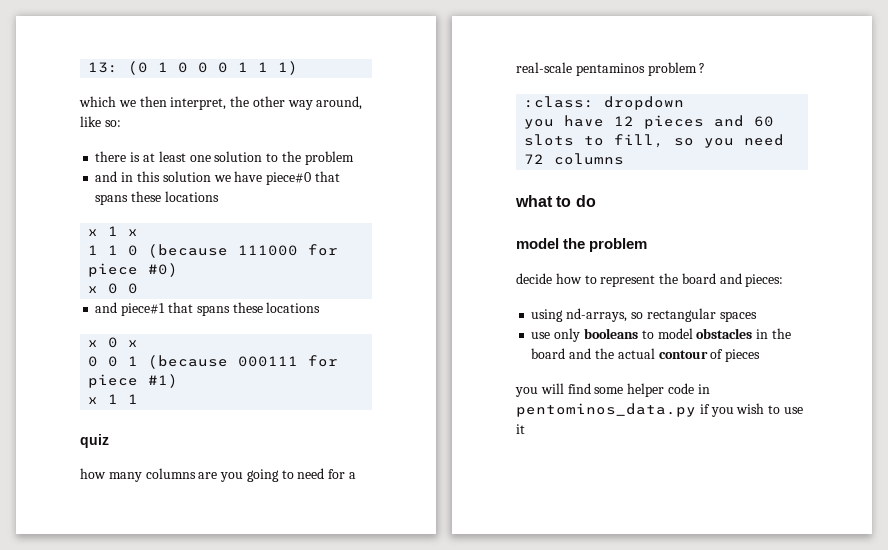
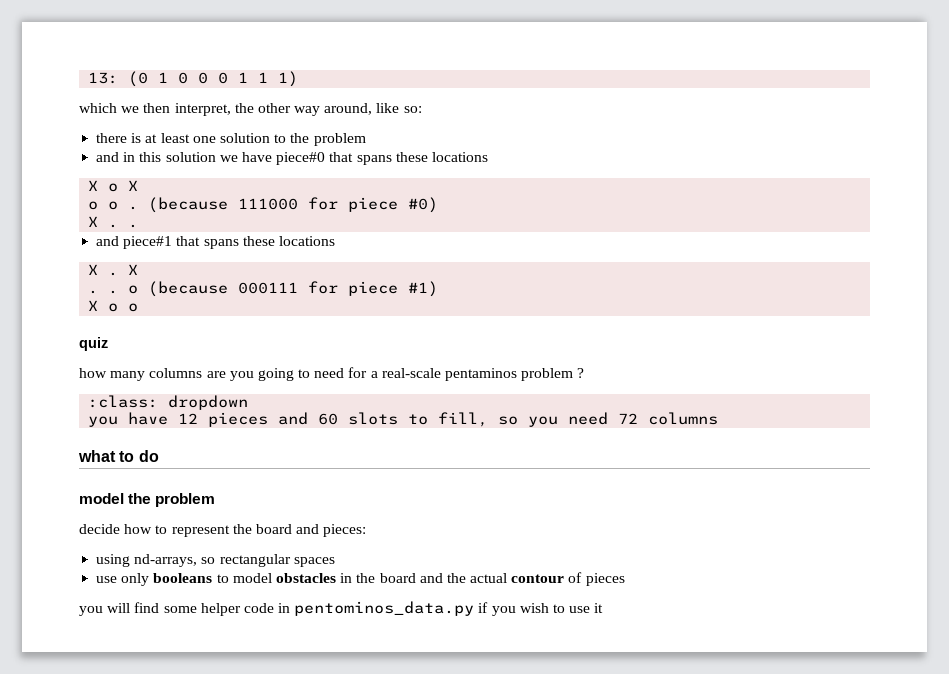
[88,226,139,236] [88,245,139,256] x 1 x // 1 1 0 -> [88,180,139,192] [88,201,139,210] X o X // o o .
[88,283,139,294] x 0 0 -> [88,216,139,228] X . .
[88,337,139,348] [88,356,139,367] x 0 x // 0 0 1 -> [88,264,139,276] [88,285,139,294] X . X // . . o
[88,394,139,404] x 1 1 -> [88,300,139,312] X o o

